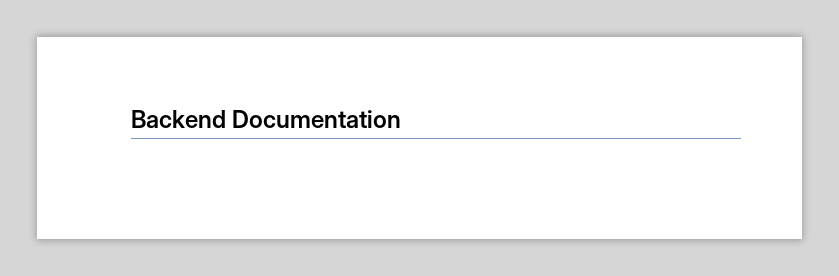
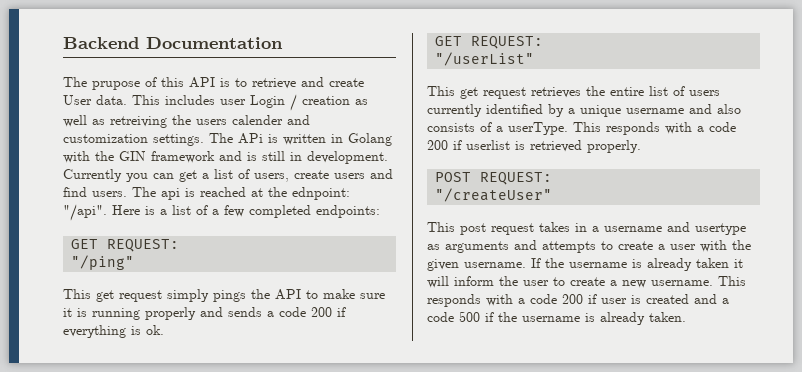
(402, 119) none -> [63,77,364,90] [63,94,368,111] [63,115,310,128] [63,133,392,146] [63,151,388,164] [63,169,393,182] [63,187,350,200] [63,204,380,221] [71,239,180,252] [71,255,135,270] [63,289,385,302] [63,307,346,320] [63,325,164,338] [435,36,544,49] [435,52,535,66] [427,86,720,99] [427,104,741,117] [427,122,736,135] [427,140,641,153] [435,172,553,185] [435,188,553,202] [427,222,746,235] [427,240,751,253] [427,258,743,271] [427,276,746,288] [427,294,729,307] [427,311,686,325] // The prupose of this API is to retrieve and create User data. This includes user Login / creation as well as retreiving the users calender and customization settings. The APi is written in Golang with the GIN framework and is still in development. Currently you can get a list of users, create users and find users. The api is reached at the ednpoint: "/api". Here is a list of a few completed endpoints: // GET REQUEST: // "/ping" // This get request simply pings the API to make sure it is running properly and sends a code 200 if everything is ok. // GET REQUEST: // "/userList" // This get request retrieves the entire list of users currently identified by a unique username and also consists of a userType. This responds with a code 200 if userlist is retrieved properly. // POST REQUEST: // "/createUser" // This post request takes in a username and usertype as arguments and attempts to create a user with the given username. If the username is already taken it will inform the user to create a new username. This responds with a code 200 if user is created and a code 500 if the username is already taken.

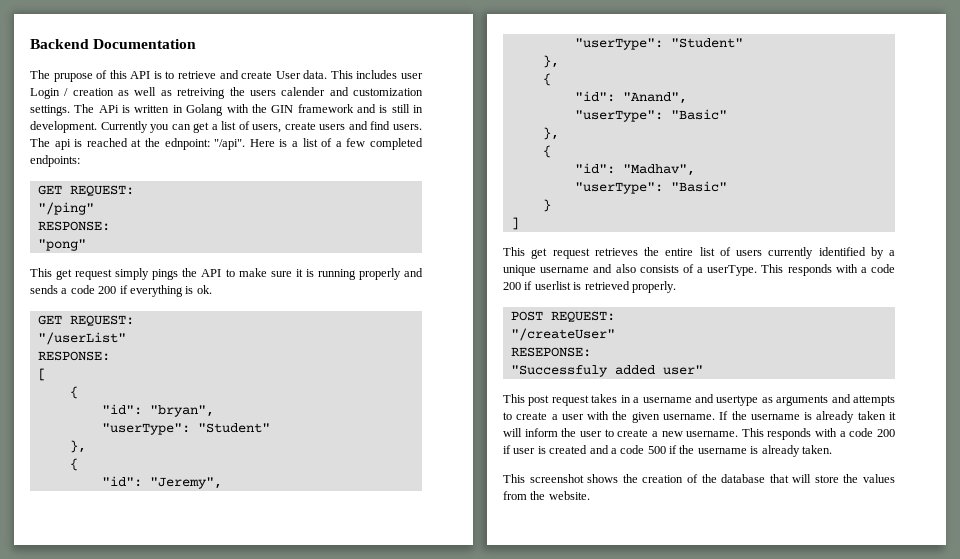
(135, 262) none -> [37,221,110,231] [37,239,86,251] // RESPONSE: // "pong"
(535, 59) none -> [37,351,110,361] [37,368,46,381] [69,386,78,399] [101,404,214,417] [101,423,270,435] [69,440,86,453] [69,458,78,471] [101,476,222,489] [574,38,743,50] [542,55,559,68] [542,73,551,86] [574,91,687,104] [574,109,727,122] [542,127,559,140] [542,145,551,158] [574,163,695,176] [574,181,727,194] [542,199,551,212] [510,217,519,230] // RESPONSE: // [ // { // "id": "bryan", // "userType": "Student" // }, // { // "id": "Jeremy", // "userType": "Student" // }, // { // "id": "Anand", // "userType": "Basic" // }, // { // "id": "Madhav", // "userType": "Basic" // } // ]
(553, 195) none -> [510,347,591,357] [510,365,703,377] // RESEPONSE: // "Successfuly added user"
(686, 317) none -> [503,474,895,483] [503,491,590,500] // This screenshot shows the creation of the database that will store the values from the website.

